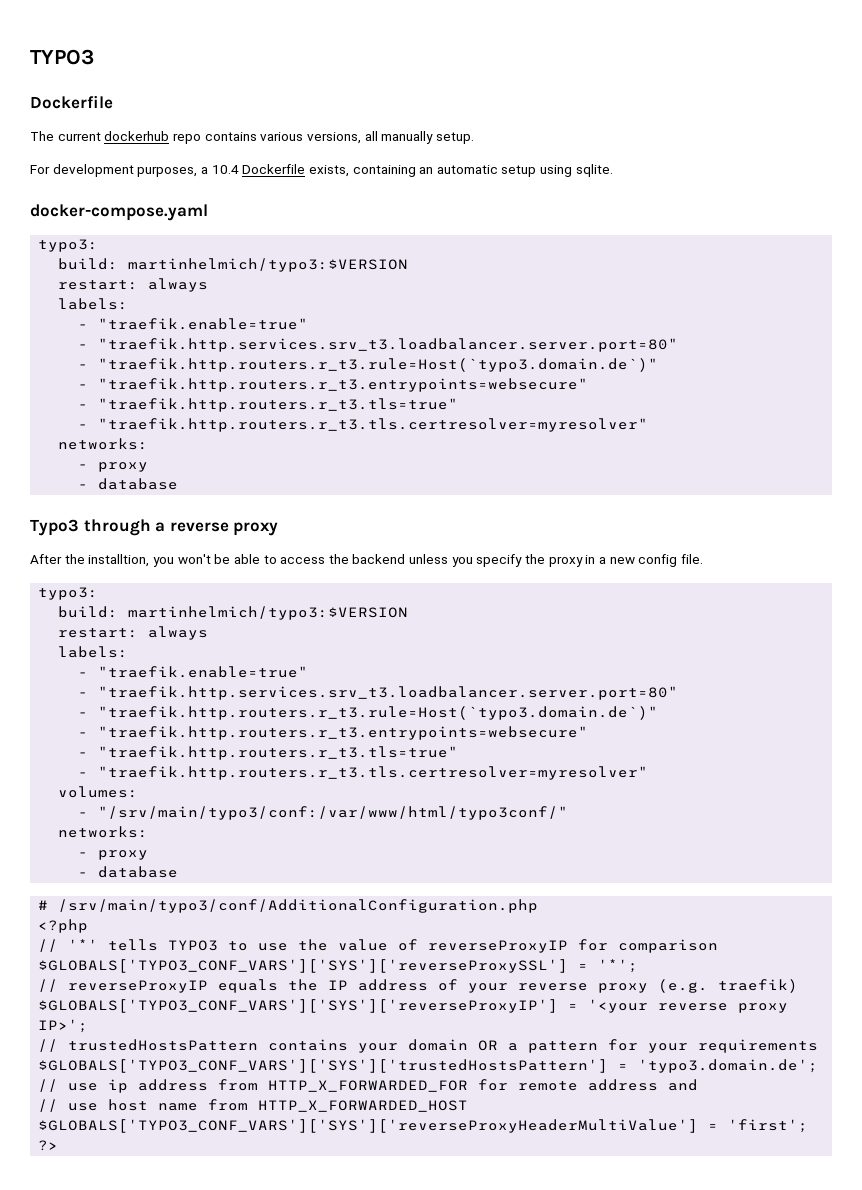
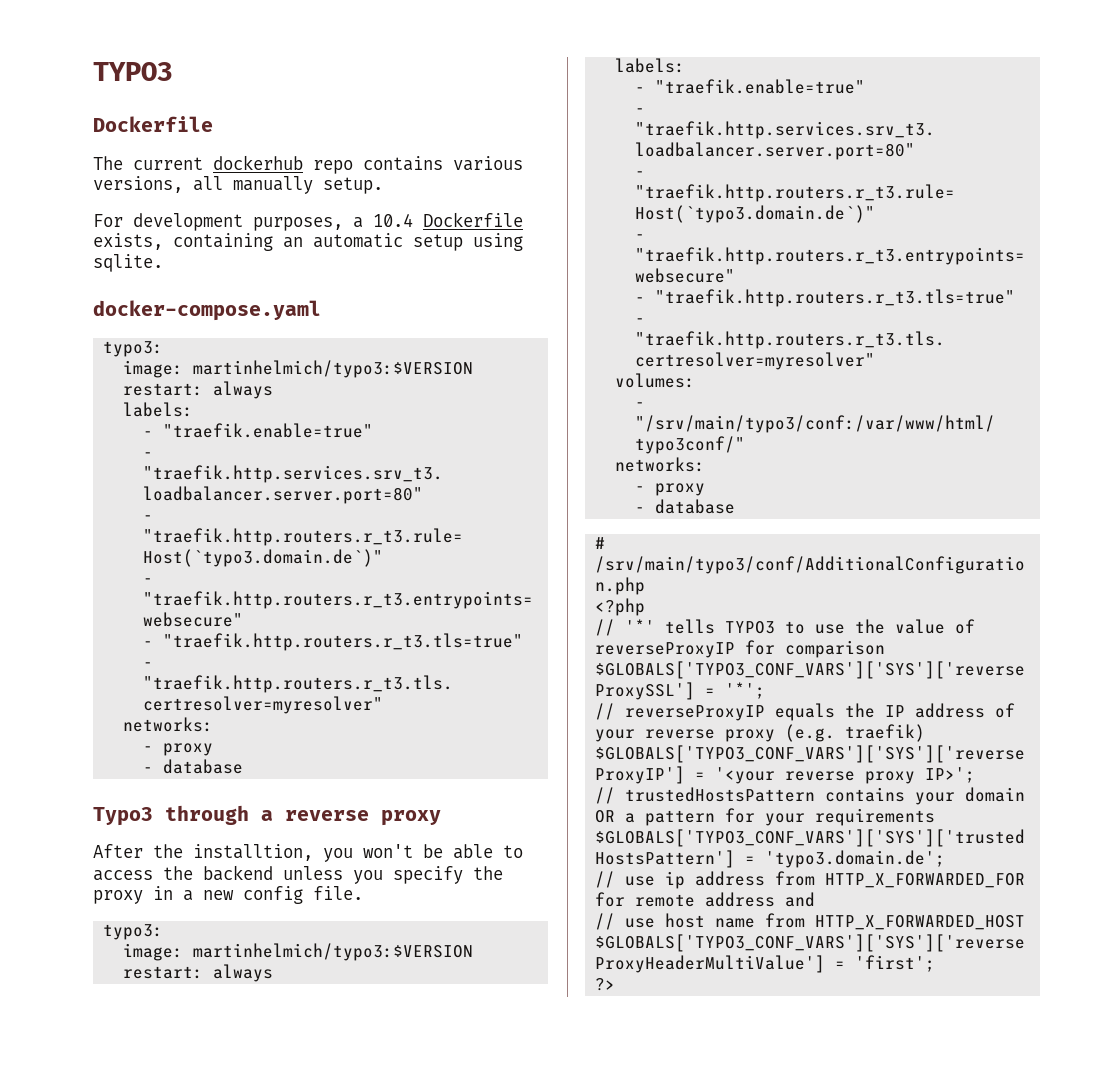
[58,258,119,270] build: -> [123,360,184,378] image:
[58,606,119,618] build: -> [123,943,184,961] image:

